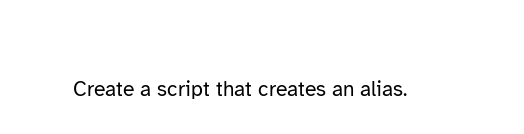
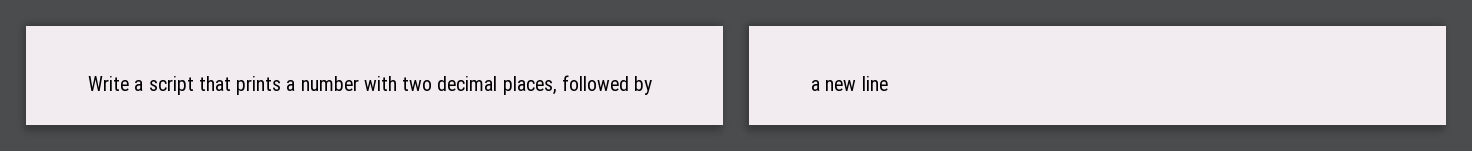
[73,81,134,96] Create -> [88,76,129,91] Write
[258,80,407,96] creates an alias. -> [236,75,888,95] prints a number with two decimal places, followed by a new line

